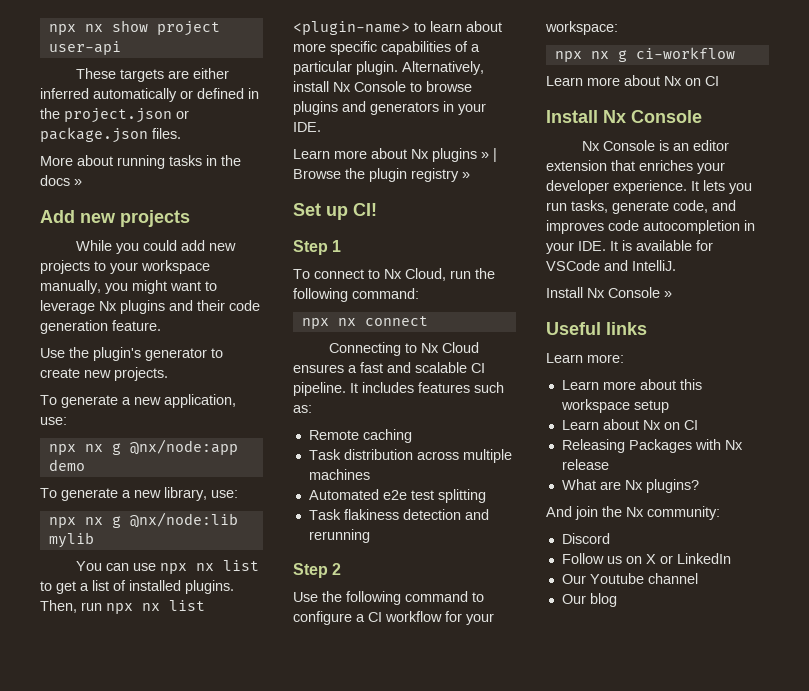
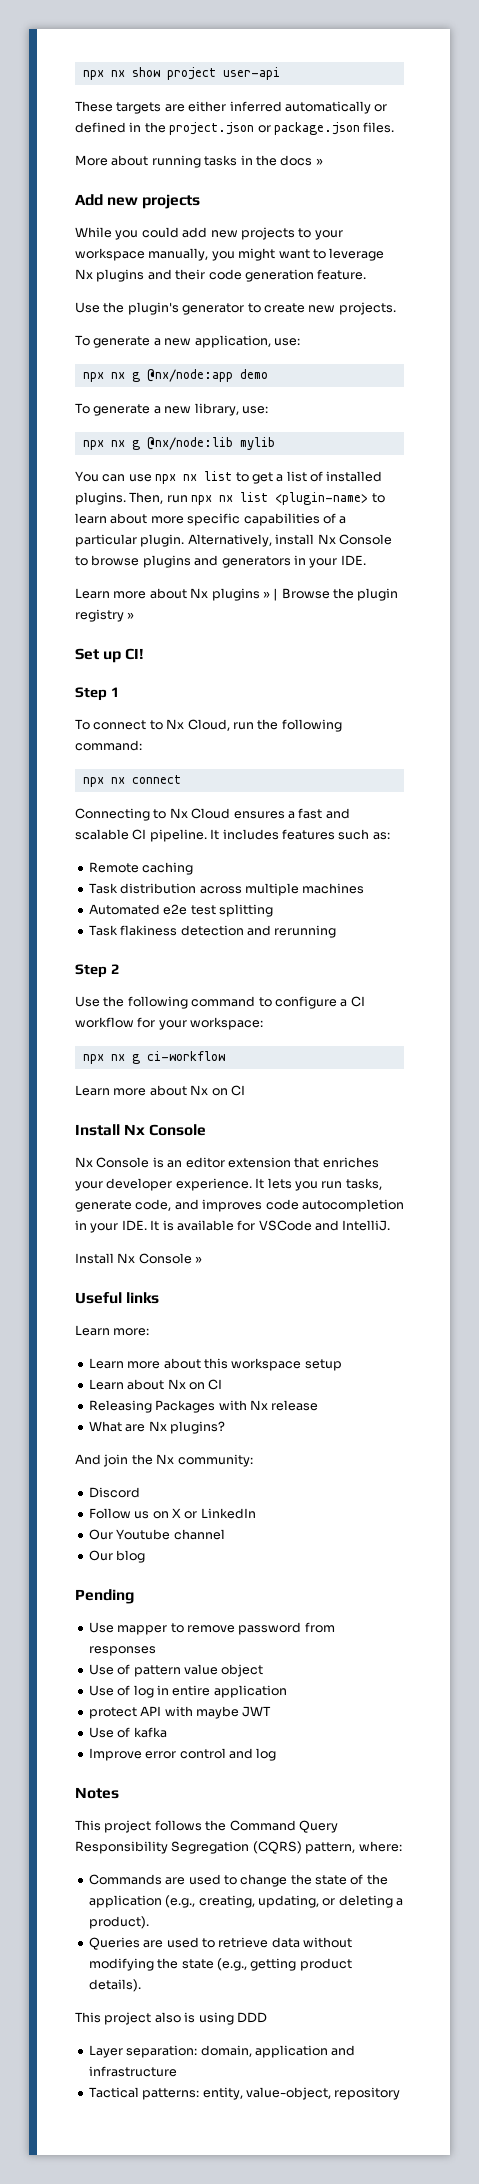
(617, 600) none -> [75,1589,134,1604] [88,1622,335,1635] [88,1646,156,1656] [88,1664,264,1677] [88,1685,287,1698] [88,1706,272,1719] [88,1727,167,1738] [88,1748,277,1761] [75,1787,119,1799] [75,1820,338,1833] [75,1841,402,1854] [88,1874,388,1887] [88,1895,403,1908] [88,1916,149,1929] [88,1937,352,1950] [88,1958,352,1971] [88,1979,141,1992] [75,2012,267,2025] [88,2045,356,2058] [88,2066,177,2077] [88,2087,401,2100] // Pending // Use mapper to remove password from responses // Use of pattern value object // Use of log in entire application // protect API with maybe JWT // Use of kafka // Improve error control and log // Notes // This project follows the Command Query Responsibility Segregation (CQRS) pattern, where: // Commands are used to change the state of the application (e.g., creating, updating, or deleting a product). // Queries are used to retrieve data without modifying the state (e.g., getting product details). // This project also is using DDD // Layer separation: domain, application and infrastructure // Tactical patterns: entity, value-object, repository

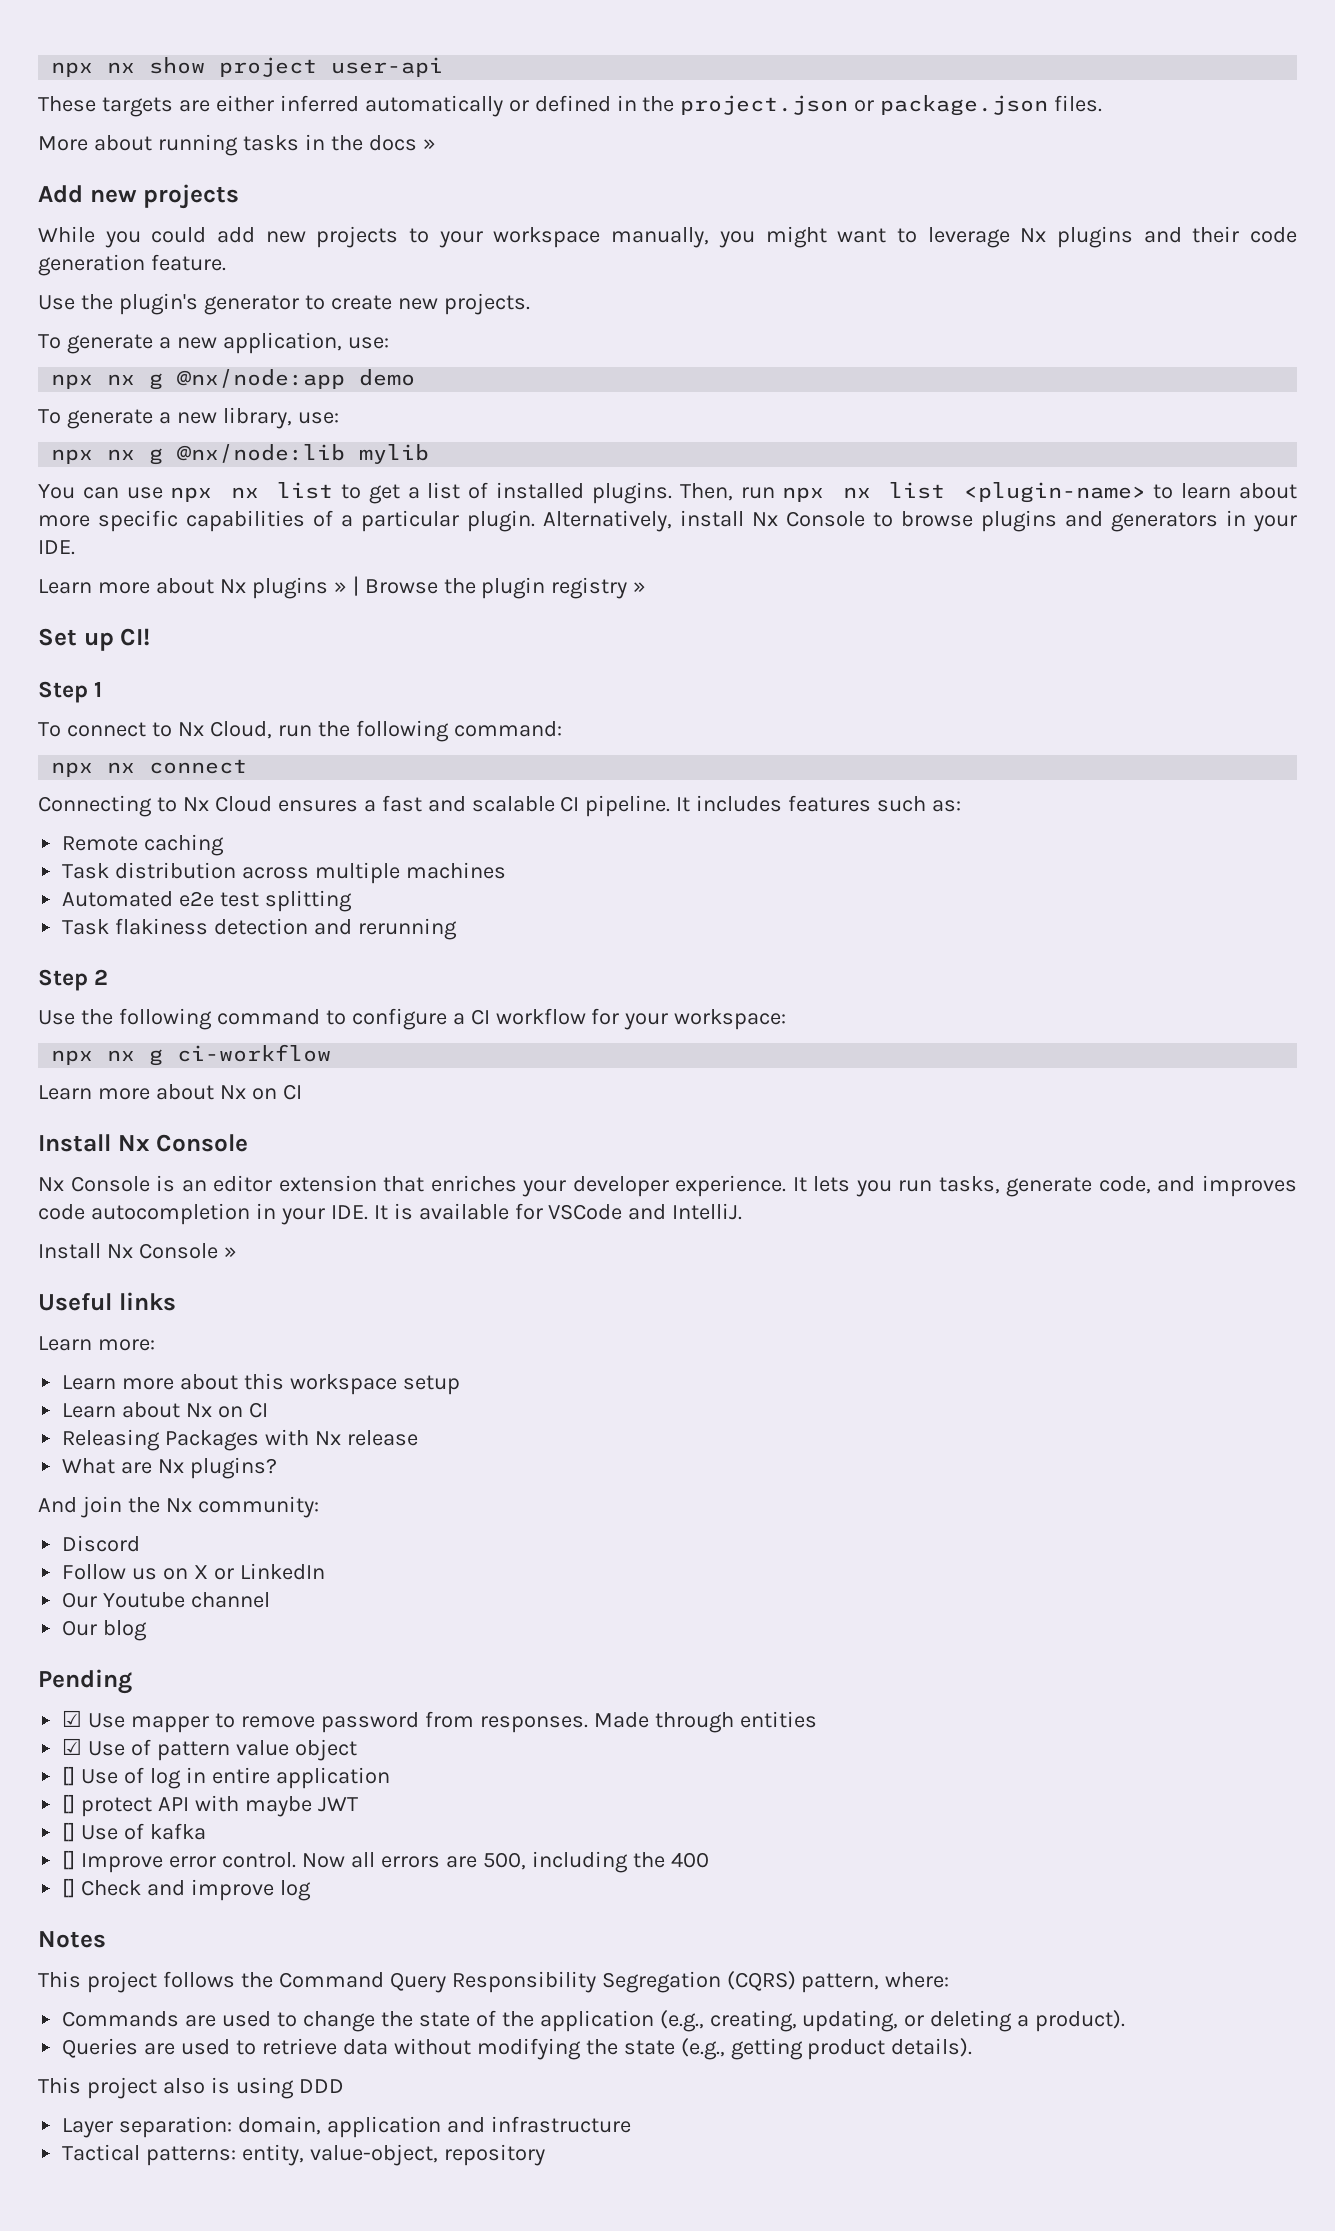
(134, 1596) none -> [62,1710,83,1727] ☑
[88,1646,156,1656] responses // -> [479,1711,817,1733] [62,1738,83,1755] responses. Made through entities // ☑
(264, 1670) none -> [62,1766,76,1786] []
(287, 1691) none -> [62,1794,76,1814] []
(272, 1711) none -> [62,1822,76,1842] []
(167, 1732) none -> [62,1850,76,1870] []
[179,1748,253,1759] control and -> [222,1851,709,1873] [62,1878,275,1901] control. Now all errors are 500, including the 400 // [] Check and improve

